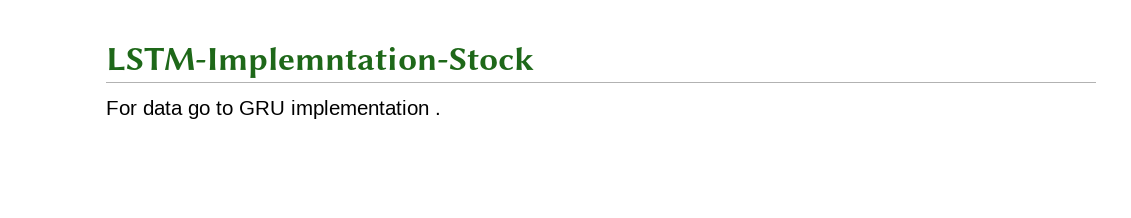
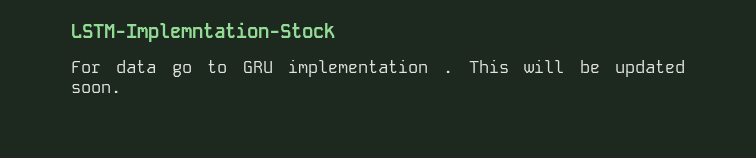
(441, 113) none -> [468,59,685,77] [71,84,121,93] This will be updated soon.

